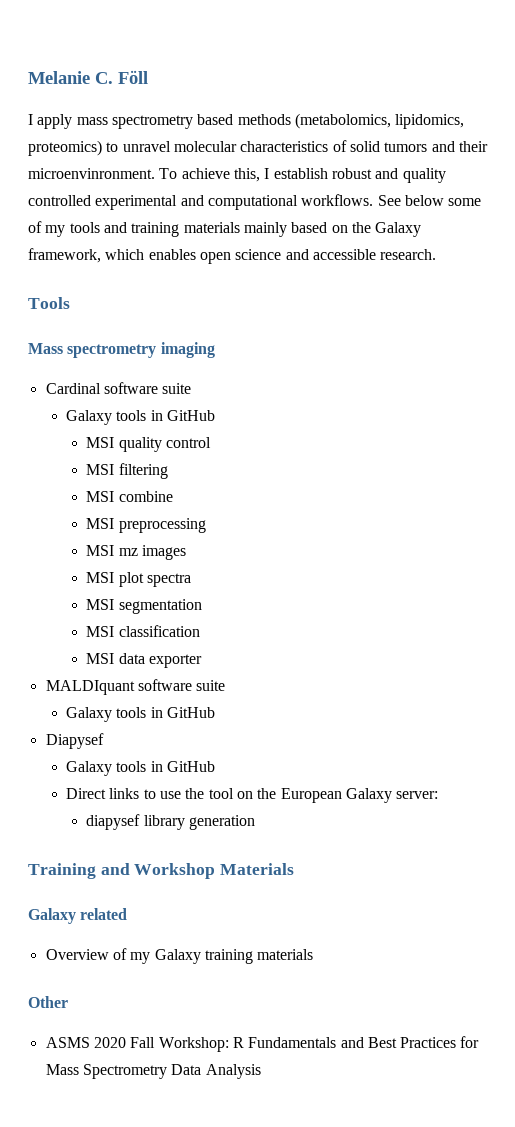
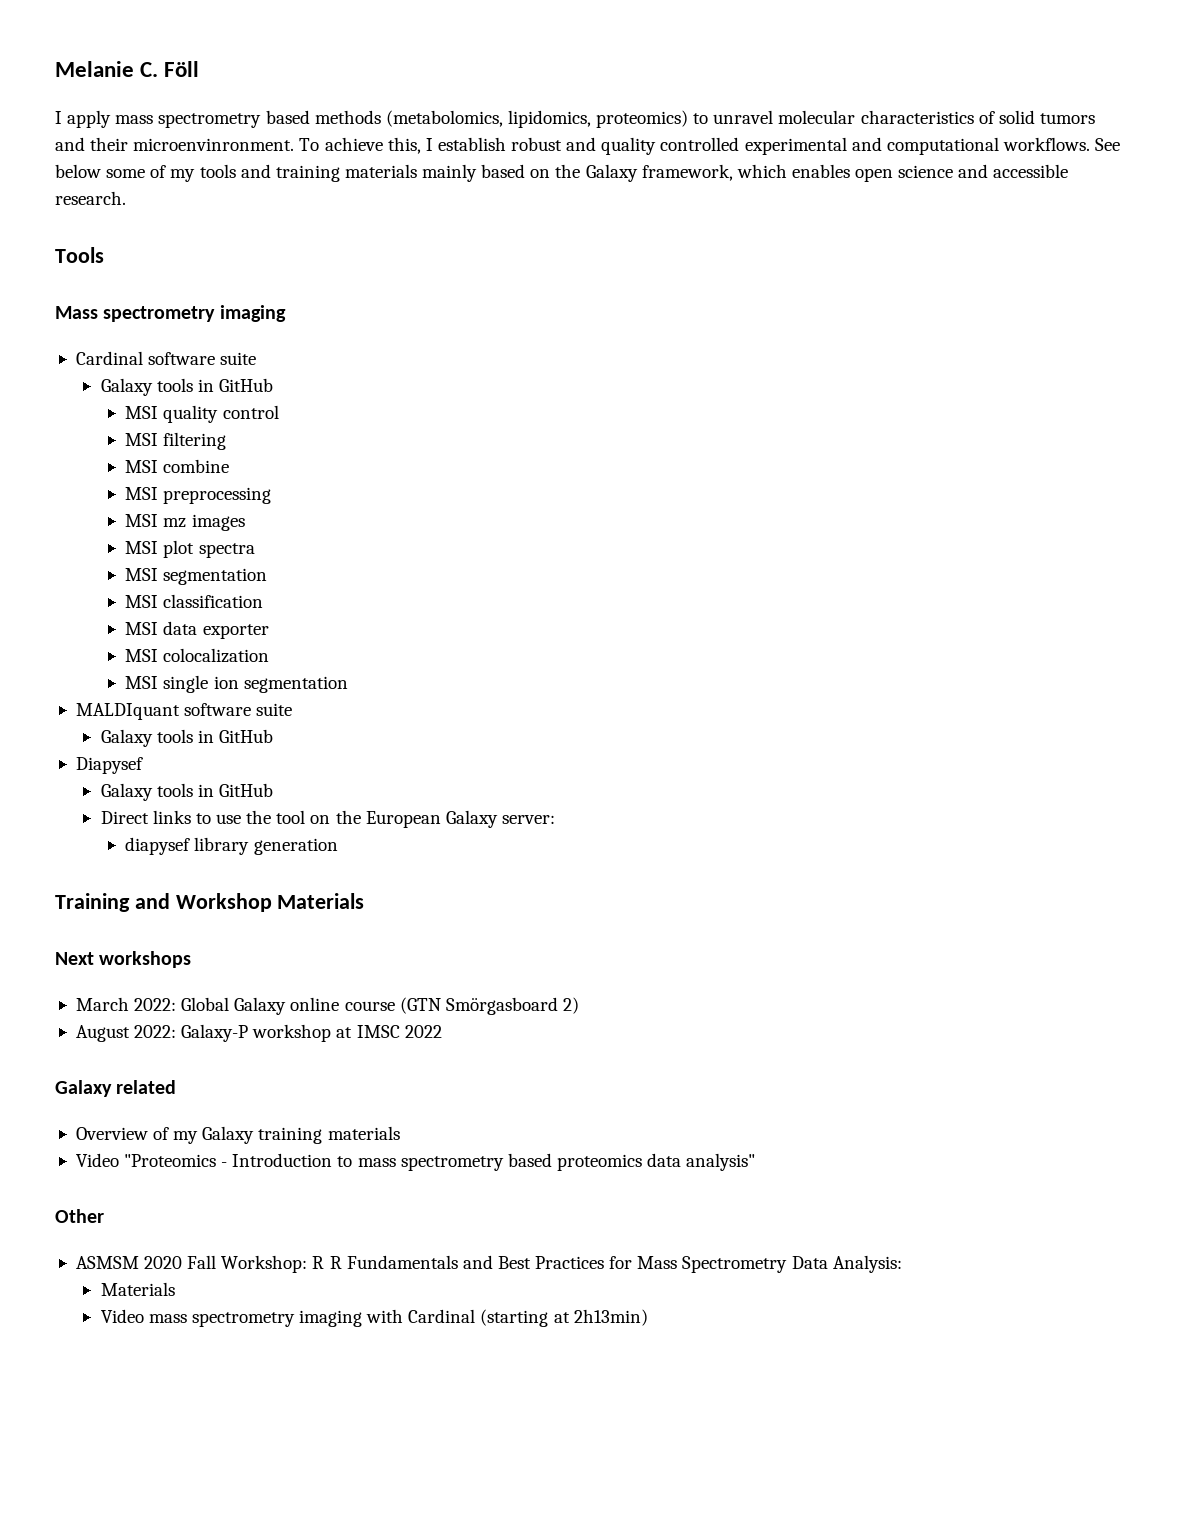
(203, 661) none -> [125,648,270,663] [125,675,348,693] // MSI colocalization // MSI single ion segmentation
(295, 869) none -> [55,951,192,968] [75,997,579,1015] [75,1024,442,1042] // Next workshops // March 2022: Global Galaxy online course (GTN Smörgasboard 2) // August 2022: Galaxy-P workshop at IMSC 2022
(314, 954) none -> [75,1153,756,1171] // Video "Proteomics - Introduction to mass spectrometry based proteomics data analysis"
[45,1037,90,1048] ASMS -> [75,1256,139,1269] ASMSM
(244, 1042) none -> [329,1256,342,1269] R
[205,1064,261,1079] Analysis -> [832,1255,902,1273] [100,1282,175,1296] [100,1309,648,1327] Analysis: // Materials // Video mass spectrometry imaging with Cardinal (starting at 2h13min)

